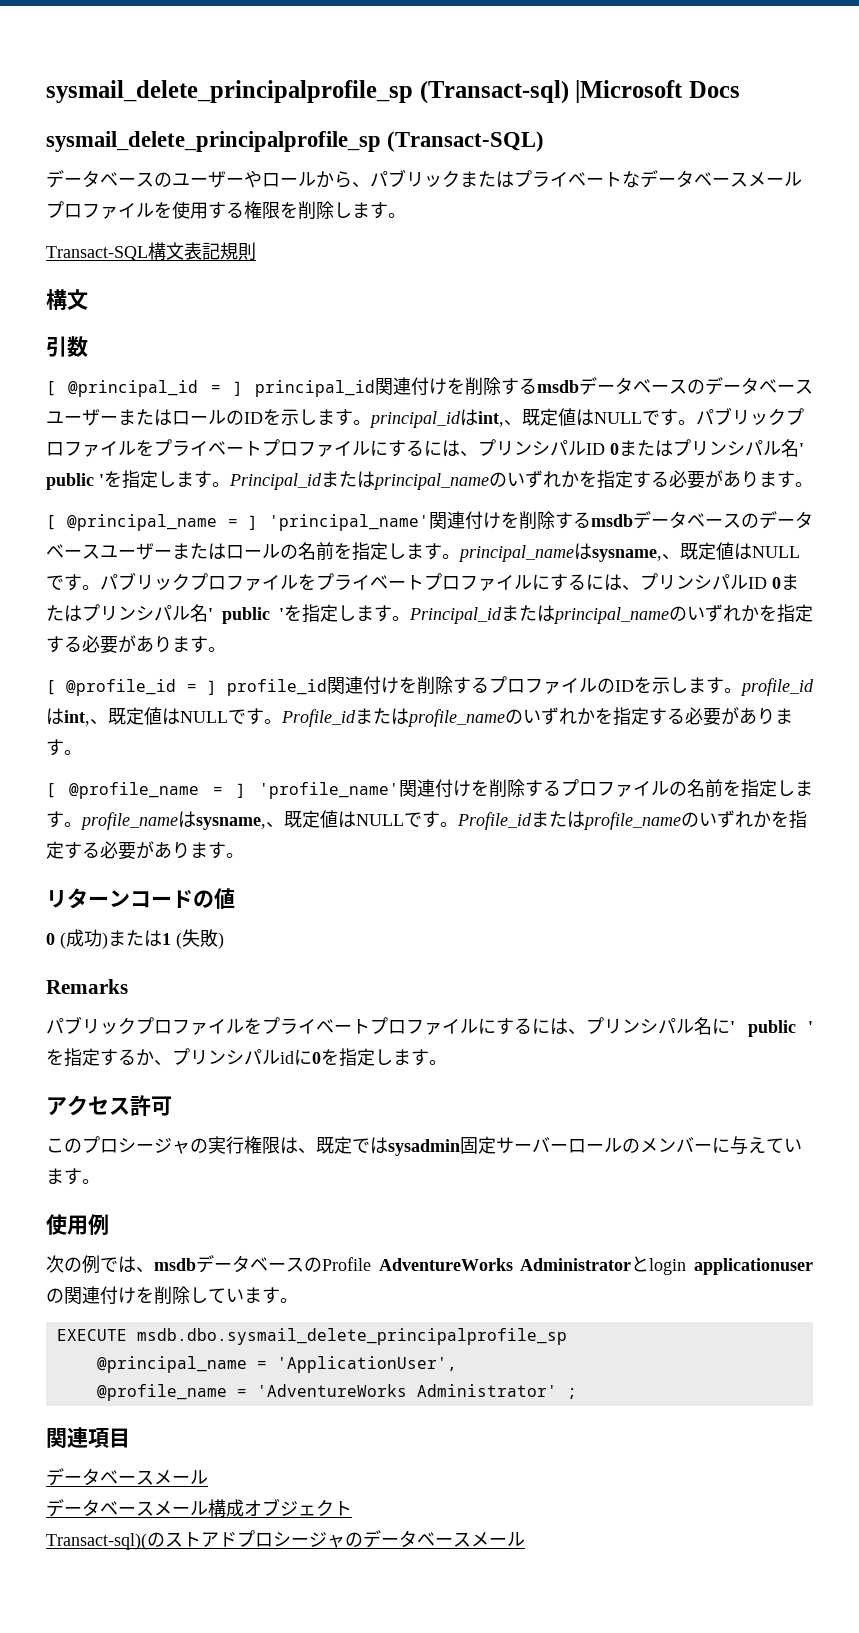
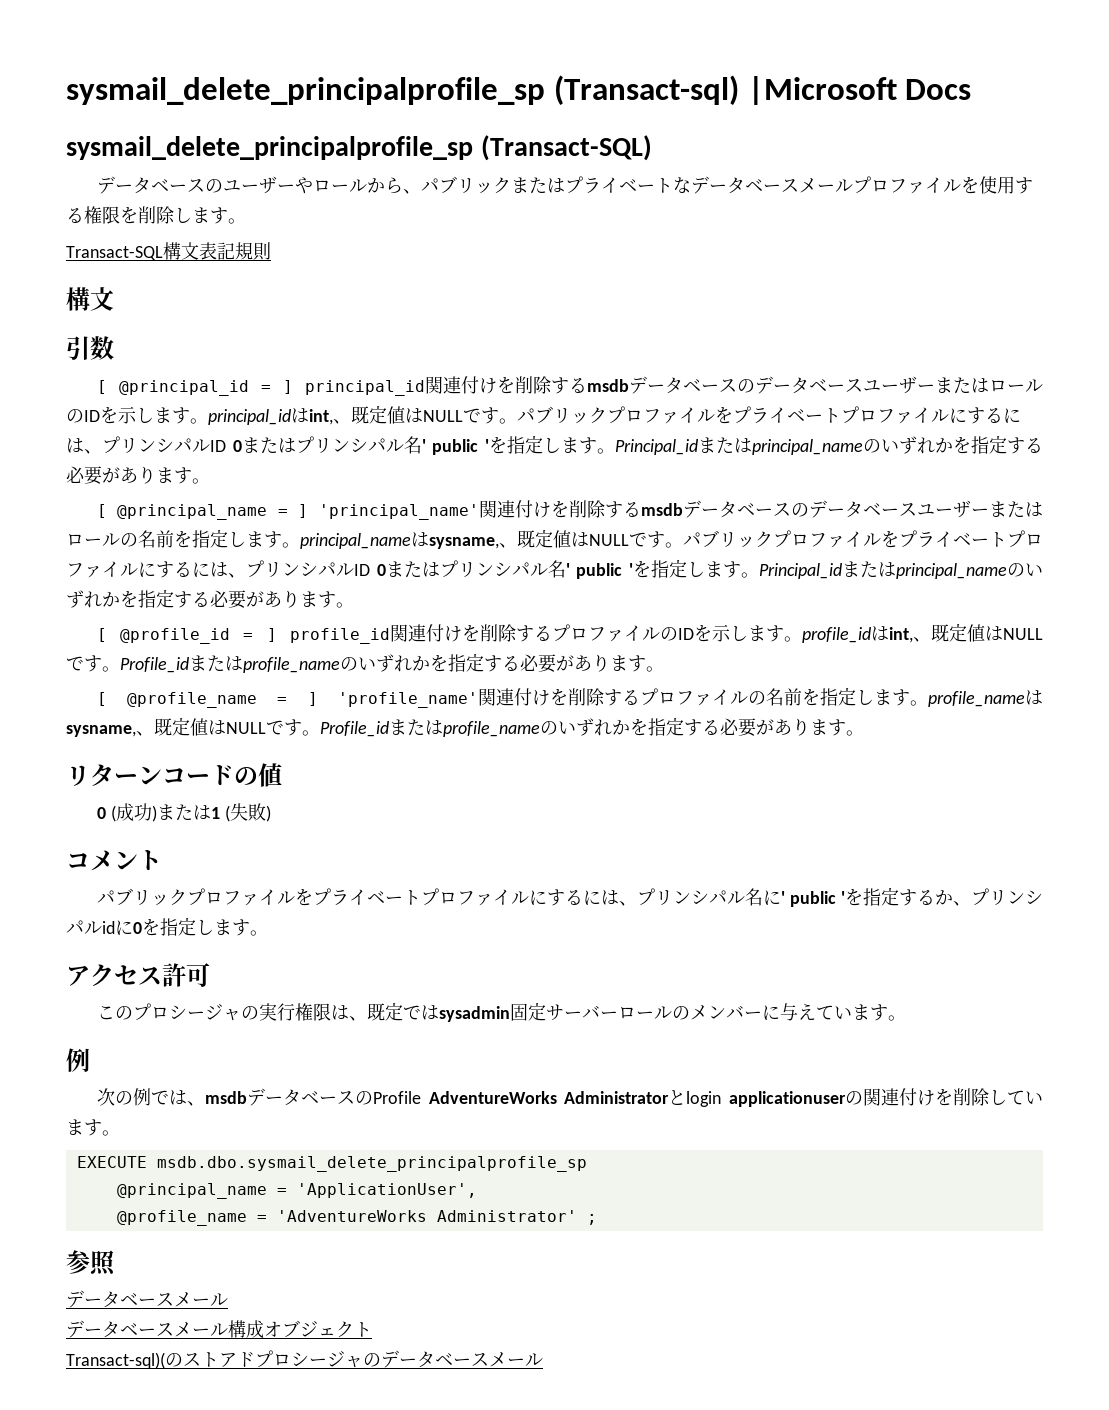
[46,979,128,994] Remarks -> [66,850,162,871] コメント
[46,1214,88,1235] 使用 -> (906, 1018) none
[46,1427,130,1448] 関連項目 -> [66,1250,116,1276] 参照

